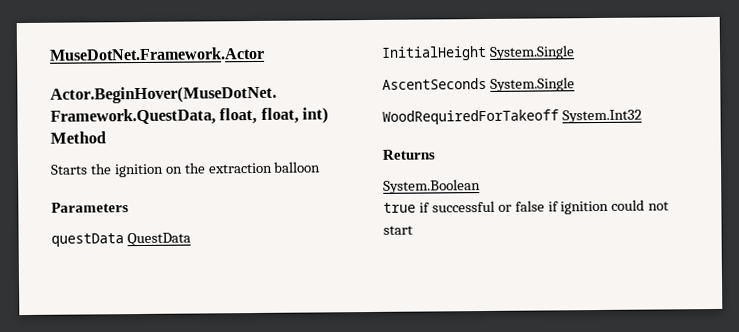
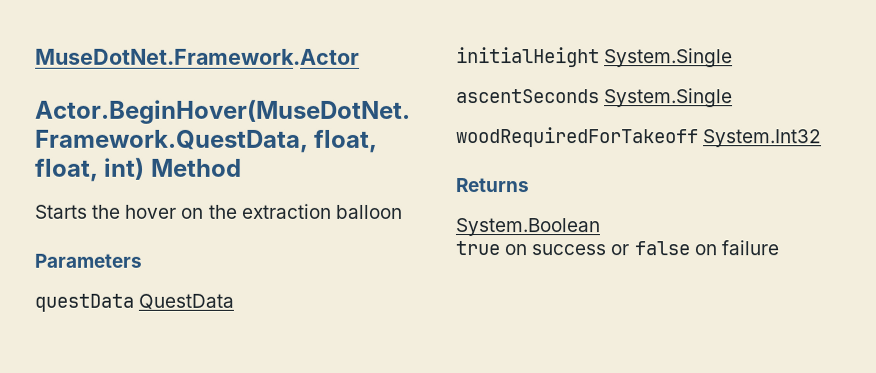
[113,163,164,178] ignition -> [124,204,177,219] hover
[381,45,575,61] [382,77,575,92] [382,109,559,125] InitialHeight System.Single // AscentSeconds System.Single // WoodRequiredForTakeoff -> [456,47,734,68] [456,88,734,108] [456,127,699,148] initialHeight System.Single // ascentSeconds System.Single // woodRequiredForTakeoff
[418,199,670,215] [383,225,413,235] if successful or false if ignition could not start -> [504,240,779,256] on success or false on failure

